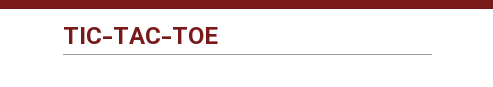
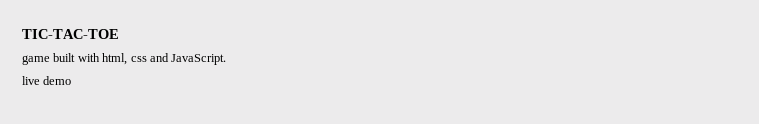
(218, 35) none -> [22,53,227,65] [22,76,72,85] // game built with html, css and JavaScript. // live demo

